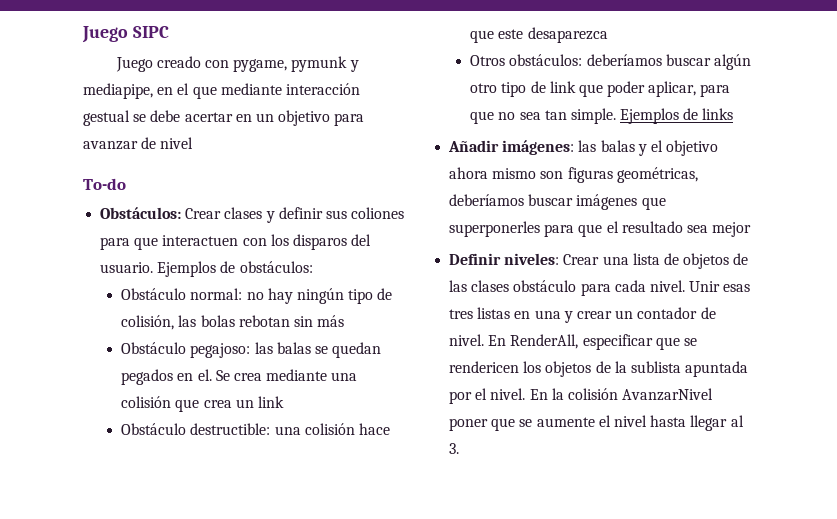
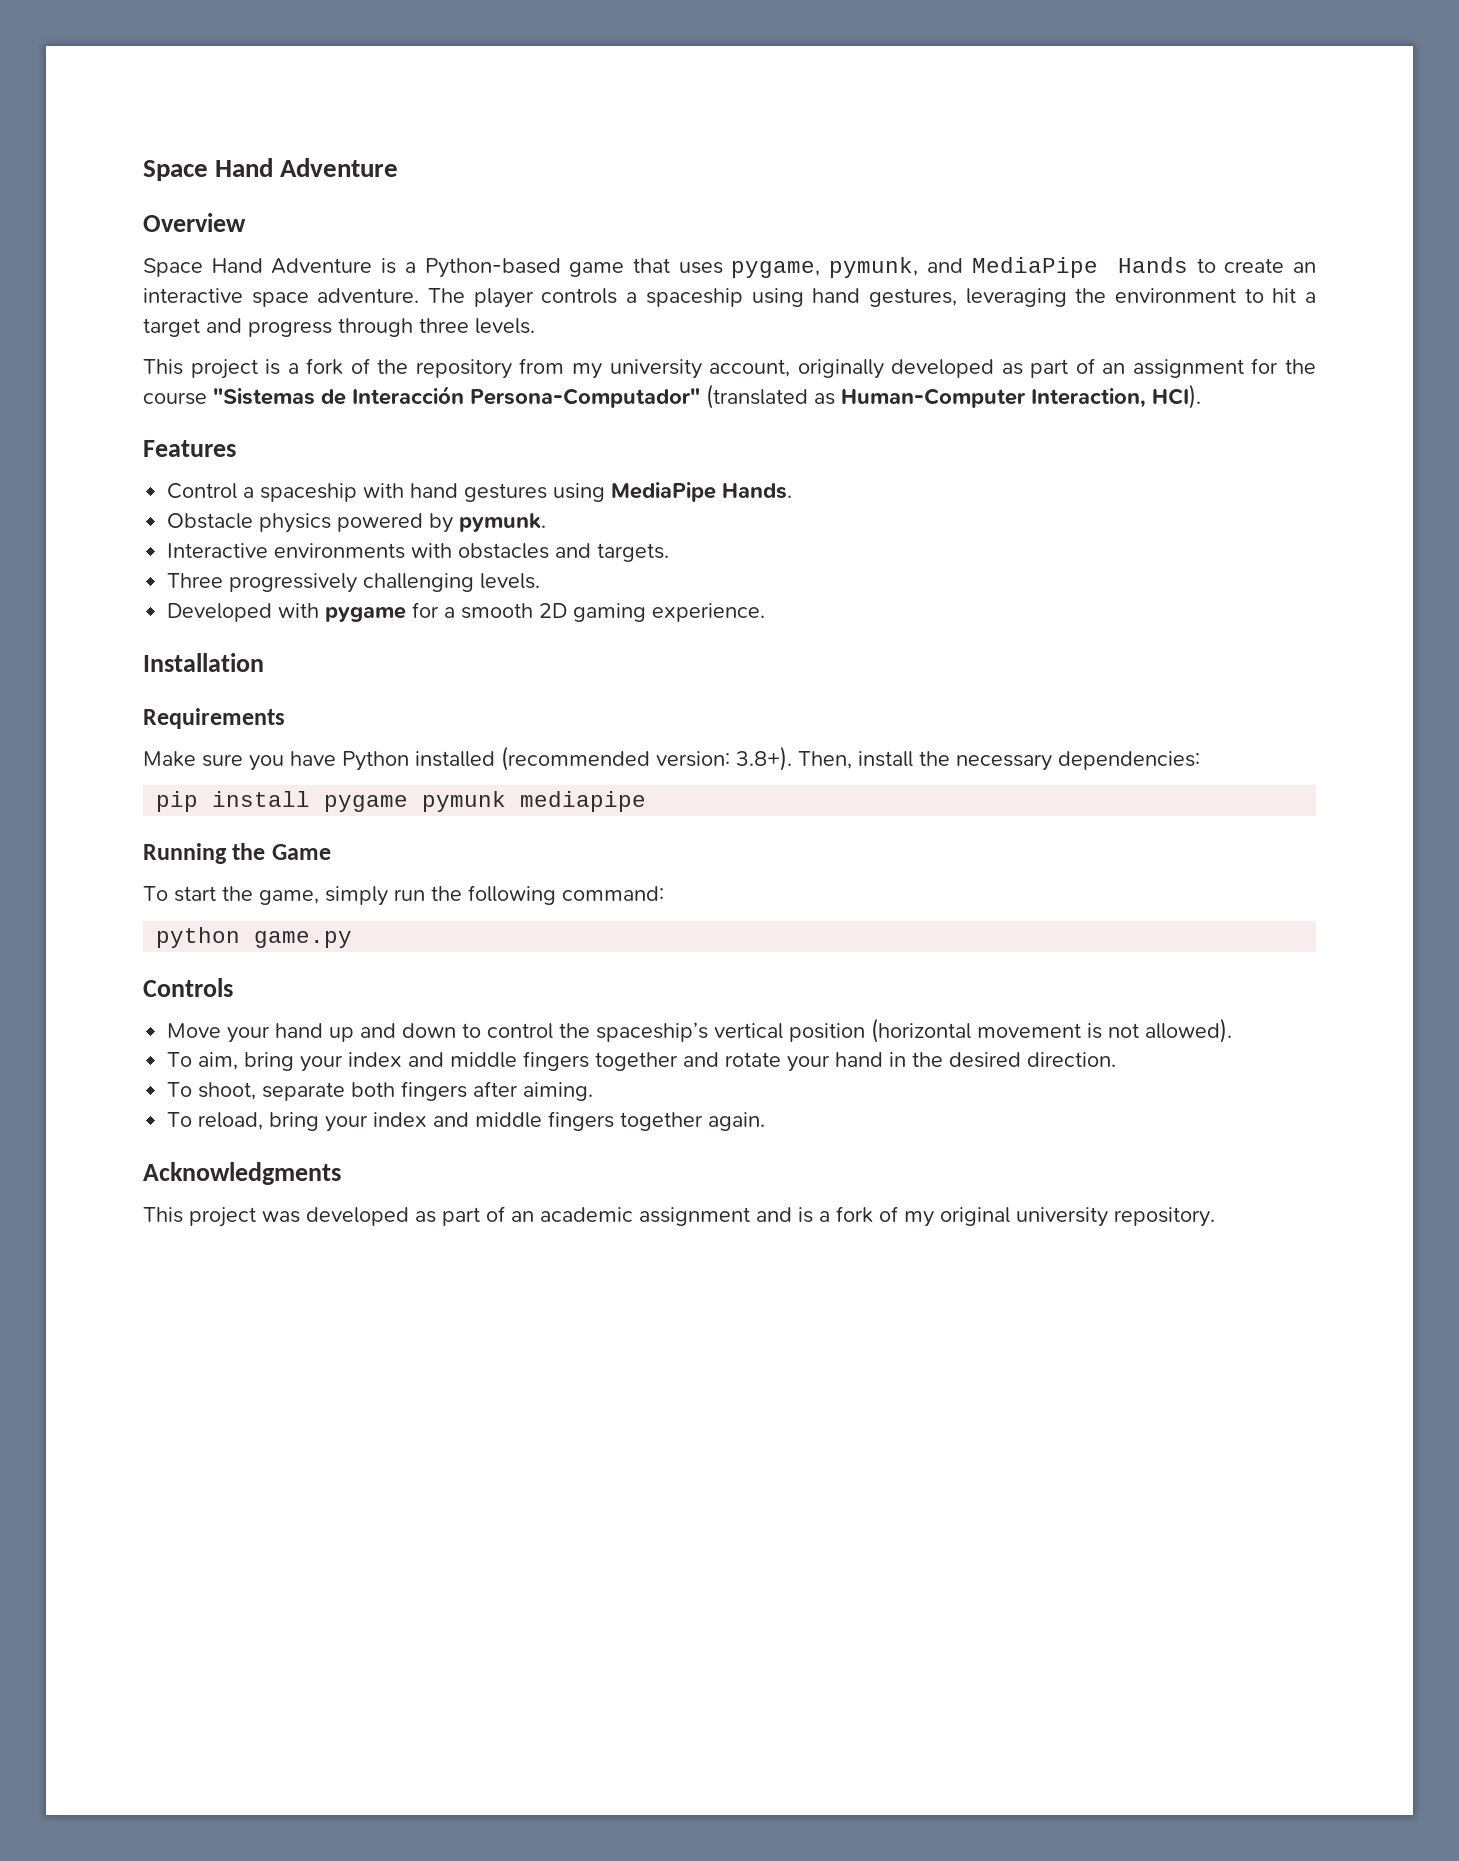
[82,26,169,43] [115,56,359,72] [83,83,360,99] [83,110,365,126] [83,137,194,150] [83,178,126,190] [100,207,405,223] [100,234,372,250] [100,261,313,277] [121,288,393,304] [121,315,345,330] [121,342,382,358] [121,369,358,385] [121,396,284,412] [121,423,390,435] [470,27,608,43] [470,54,751,70] [470,81,731,97] [470,108,734,124] [448,140,719,156] [449,167,698,183] [449,194,666,210] [449,221,752,237] [449,253,749,269] [449,280,751,296] [449,307,716,323] [449,334,697,350] [449,361,749,377] [449,388,714,404] [449,415,744,431] [449,443,460,454] Juego SIPC // Juego creado con pygame, pymunk y mediapipe, en el que mediante interacción gestual se debe acertar en un objetivo para avanzar de nivel // To-do // Obstáculos: Crear clases y definir sus coliones para que interactuen con los disparos del usuario. Ejemplos de obstáculos: // Obstáculo normal: no hay ningún tipo de colisión, las bolas rebotan sin más // Obstáculo pegajoso: las balas se quedan pegados en el. Se crea mediante una colisión que crea un link // Obstáculo destructible: una colisión hace que este desaparezca // Otros obstáculos: deberíamos buscar algún otro tipo de link que poder aplicar, para que no sea tan simple. Ejemplos de links // Añadir imágenes: las balas y el objetivo ahora mismo son figuras geométricas, deberíamos buscar imágenes que superponerles para que el resultado sea mejor // Definir niveles: Crear una lista de objetos de las clases obstáculo para cada nivel. Unir esas tres listas en una y crear un contador de nivel. En RenderAll, especificar que se rendericen los objetos de la sublista apuntada por el nivel. En la colisión AvanzarNivel poner que se aumente el nivel hasta llegar al 3. -> [143,158,399,181] [143,213,246,232] [143,257,1317,278] [143,288,1316,308] [143,318,535,337] [143,358,1316,379] [143,384,1201,409] [143,440,236,457] [167,482,793,502] [167,513,547,533] [167,543,670,562] [167,573,541,593] [167,602,766,622] [143,653,264,672] [143,708,285,729] [143,746,1200,771] [156,791,647,812] [143,843,331,864] [143,885,664,906] [156,927,353,948] [143,978,233,997] [167,1018,1233,1043] [167,1051,1117,1072] [167,1081,594,1101] [167,1111,766,1132] [143,1162,341,1185] [143,1206,1215,1227] Space Hand Adventure // Overview // Space Hand Adventure is a Python-based game that uses pygame, pymunk, and MediaPipe Hands to create an interactive space adventure. The player controls a spaceship using hand gestures, leveraging the environment to hit a target and progress through three levels. // This project is a fork of the repository from my university account, originally developed as part of an assignment for the course "Sistemas de Interacción Persona-Computador" (translated as Human-Computer Interaction, HCI). // Features // Control a spaceship with hand gestures using MediaPipe Hands. // Obstacle physics powered by pymunk. // Interactive environments with obstacles and targets. // Three progressively challenging levels. // Developed with pygame for a smooth 2D gaming experience. // Installation // Requirements // Make sure you have Python installed (recommended version: 3.8+). Then, install the necessary dependencies: // pip install pygame pymunk mediapipe // Running the Game // To start the game, simply run the following command: // python game.py // Controls // Move your hand up and down to control the spaceship’s vertical position (horizontal movement is not allowed). // To aim, bring your index and middle fingers together and rotate your hand in the desired direction. // To shoot, separate both fingers after aiming. // To reload, bring your index and middle fingers together again. // Acknowledgments // This project was developed as part of an academic assignment and is a fork of my original university repository.

